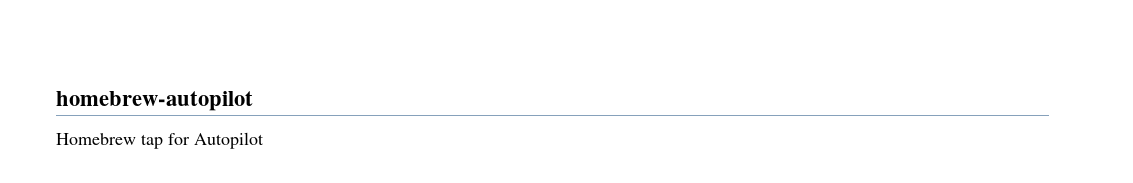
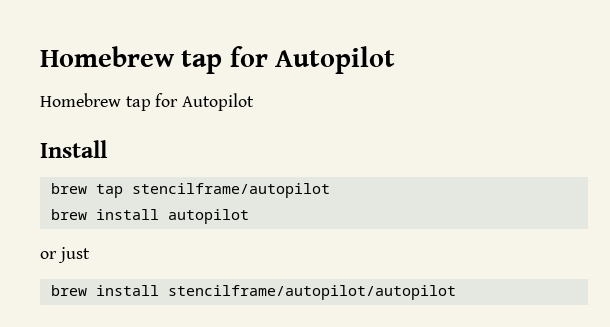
[56,91,253,111] [56,132,264,149] homebrew-autopilot // Homebrew tap for Autopilot -> [40,46,396,74] [40,93,255,111] [40,140,108,158] [50,183,330,198] [50,209,249,224] [40,247,90,263] [50,285,456,300] Homebrew tap for Autopilot // Homebrew tap for Autopilot // Install // brew tap stencilframe/autopilot // brew install autopilot // or just // brew install stencilframe/autopilot/autopilot

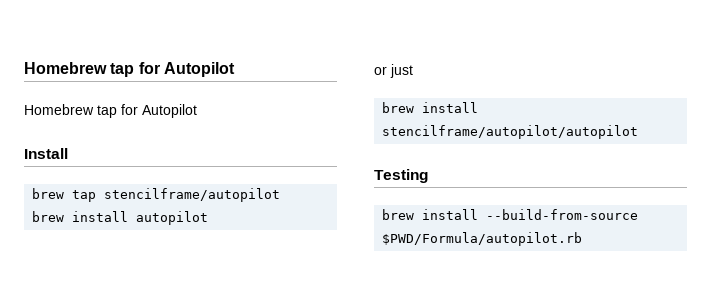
(456, 292) none -> [374,169,428,183] [382,209,639,220] [382,232,583,246] // Testing // brew install --build-from-source $PWD/Formula/autopilot.rb

